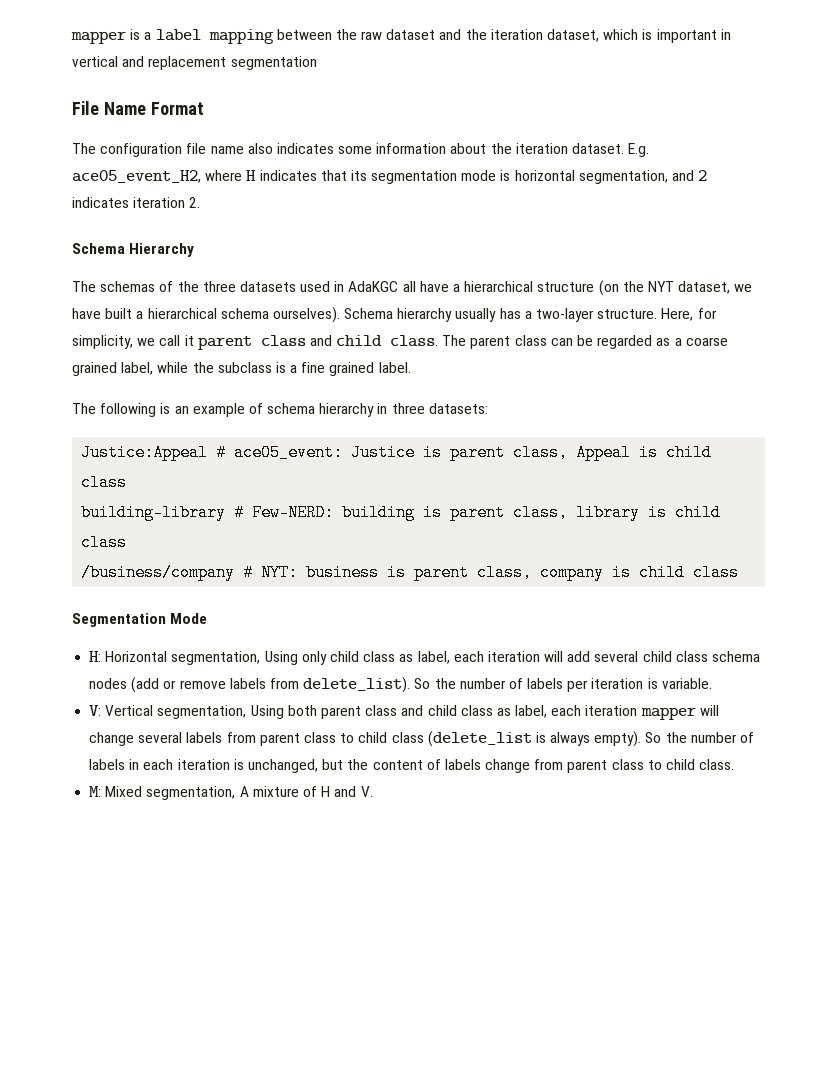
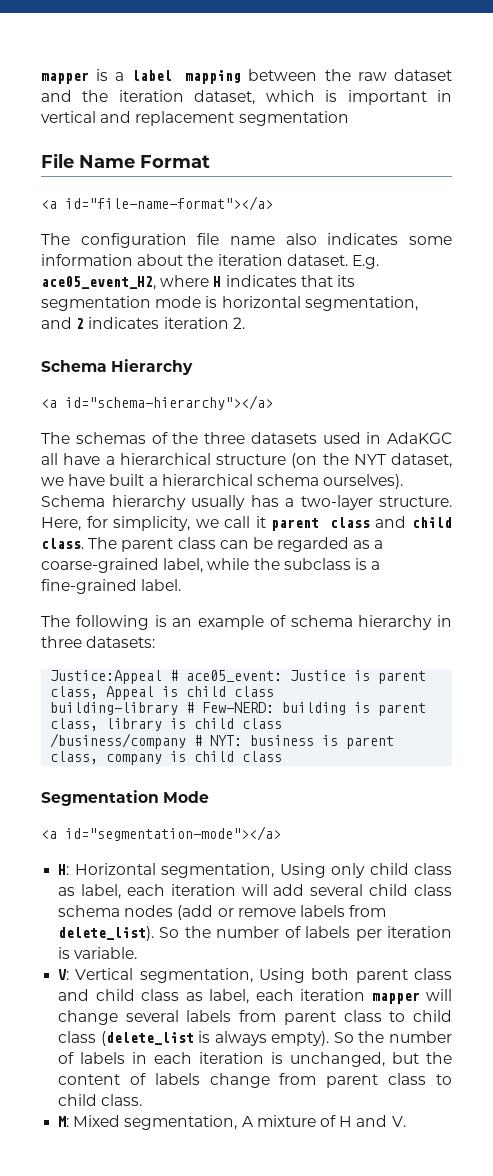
(204, 108) none -> [41,196,273,211] // <a id="file-name-format"></a>
(195, 250) none -> [41,395,273,410] // <a id="schema-hierarchy"></a>
[685,337,728,346] [72,362,117,376] coarse grained -> [41,558,159,573] coarse-grained
[301,362,375,376] fine grained -> [41,579,137,594] fine-grained
(208, 618) none -> [41,826,281,841] // <a id="segmentation-mode"></a>

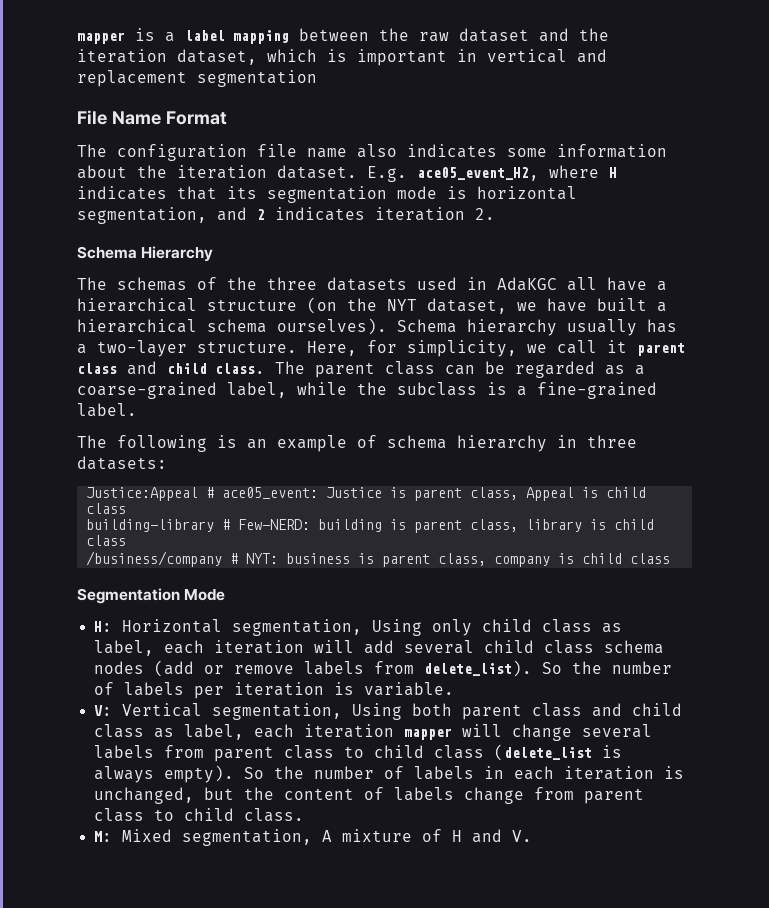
[41,196,273,211] // <a id="file-name-format"></a> -> (227, 118) none
[41,395,273,410] // <a id="schema-hierarchy"></a> -> (214, 254) none
[41,826,281,841] // <a id="segmentation-mode"></a> -> (226, 595) none

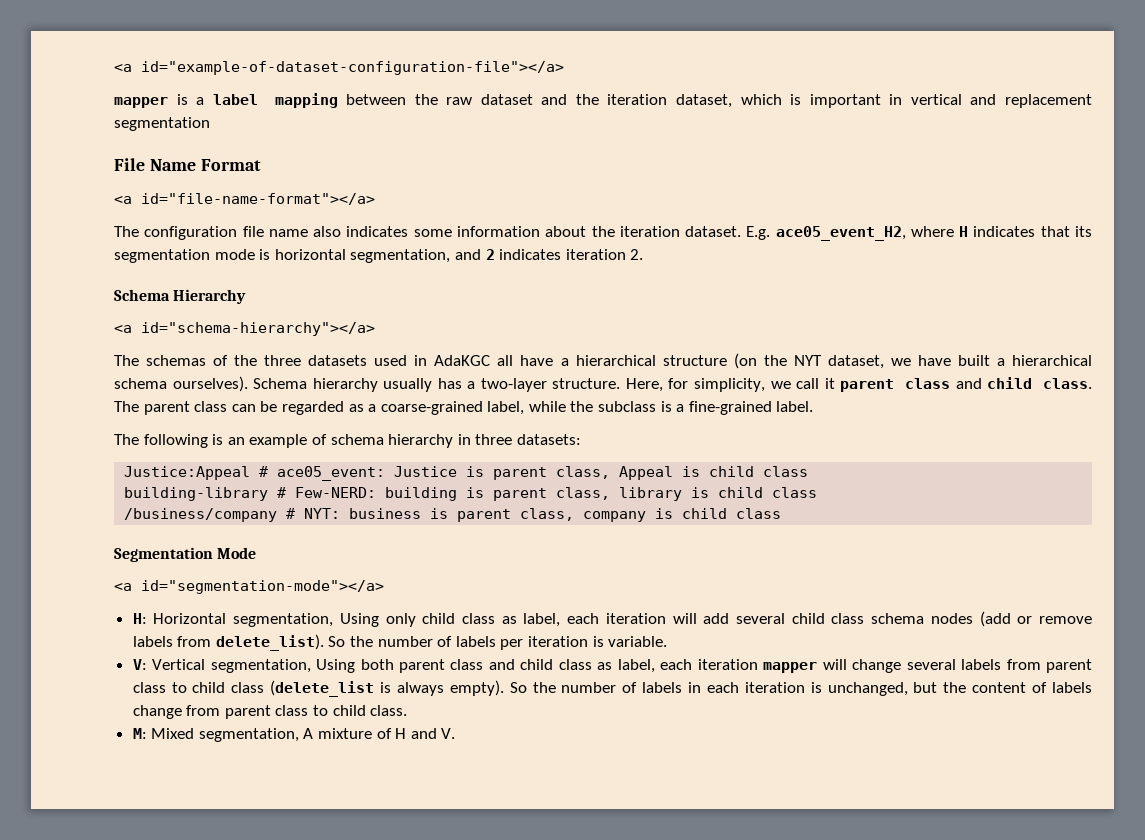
(77, 38) none -> [114,61,564,75] <a id="example-of-dataset-configuration-file"></a> //
(227, 118) none -> [114,193,375,205] // <a id="file-name-format"></a>
(214, 254) none -> [114,322,375,336] // <a id="schema-hierarchy"></a>
(226, 595) none -> [114,580,384,594] // <a id="segmentation-mode"></a>

